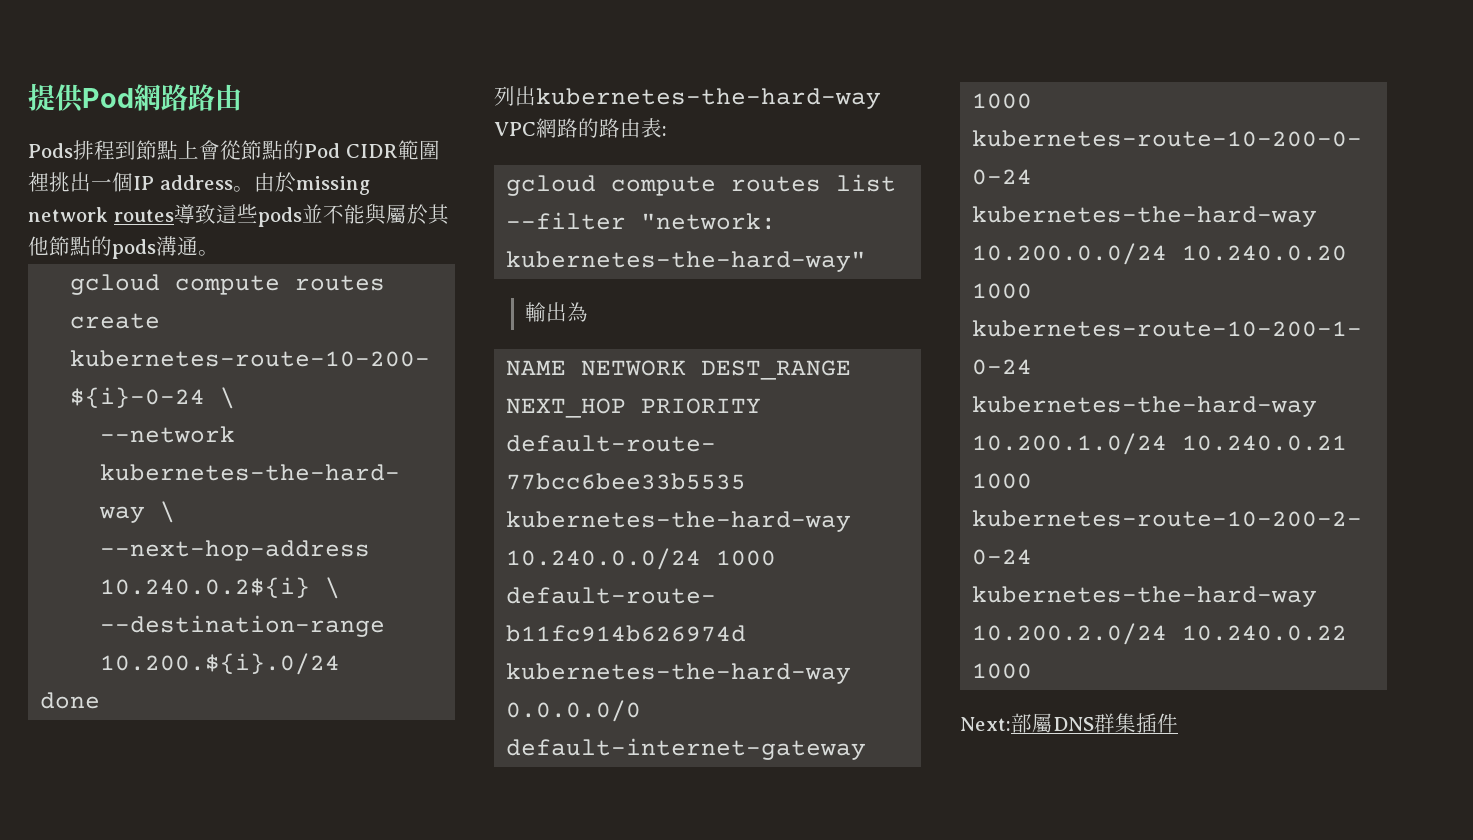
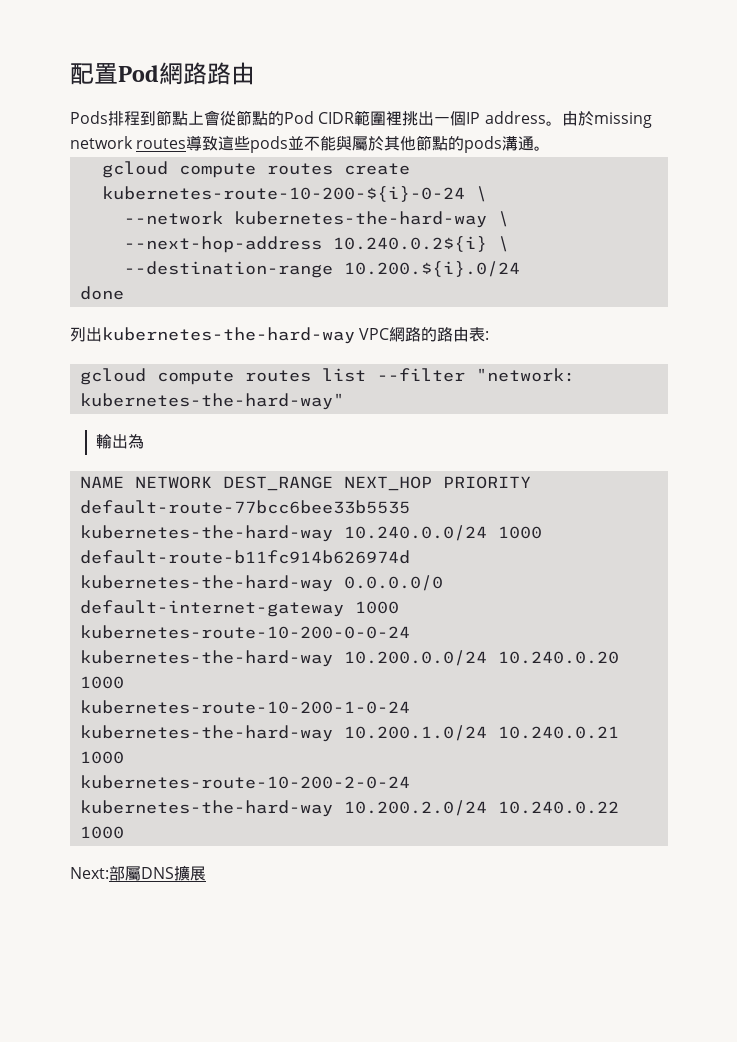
[28,83,84,113] 提供 -> [70,63,118,85] 配置
[1094,713,1178,733] 群集插件 -> [174,865,206,881] 擴展

